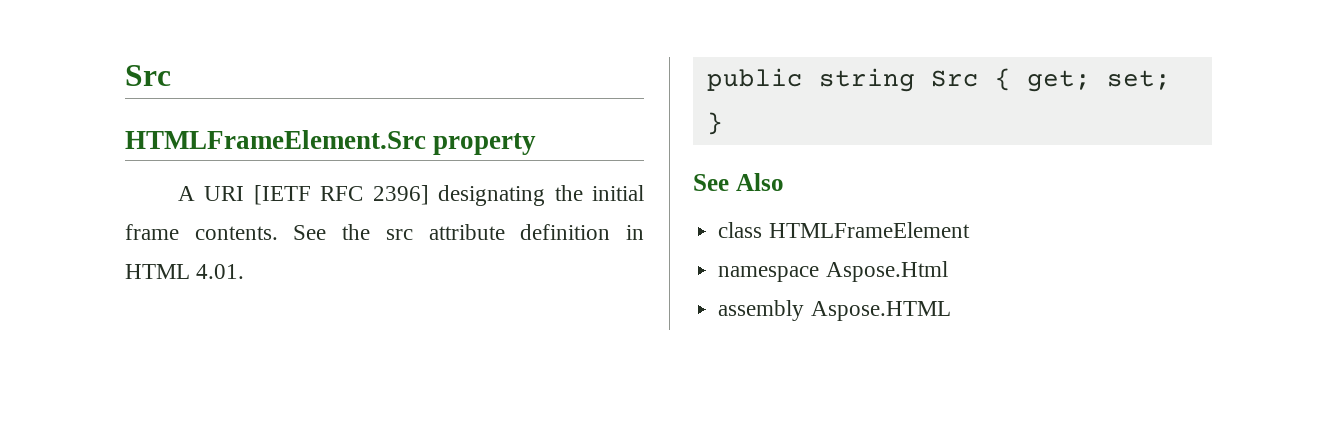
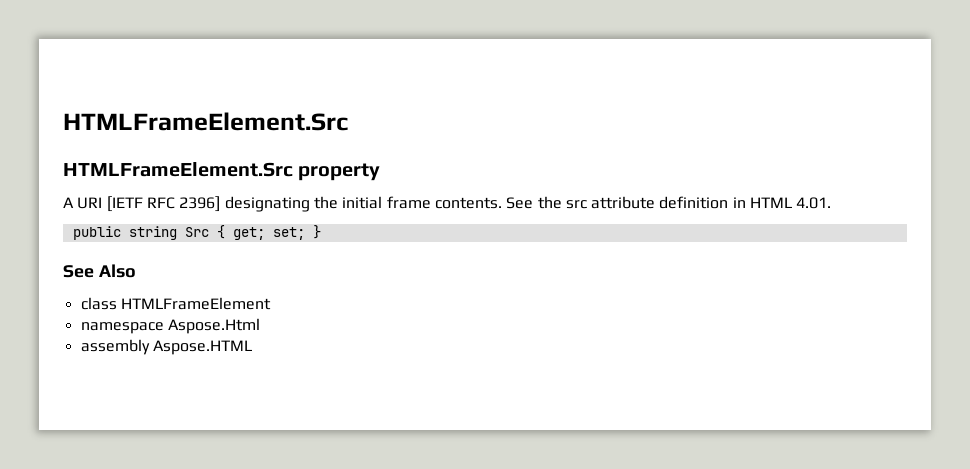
[125,65,171,86] Src -> [63,112,348,131] HTMLFrameElement.Src

